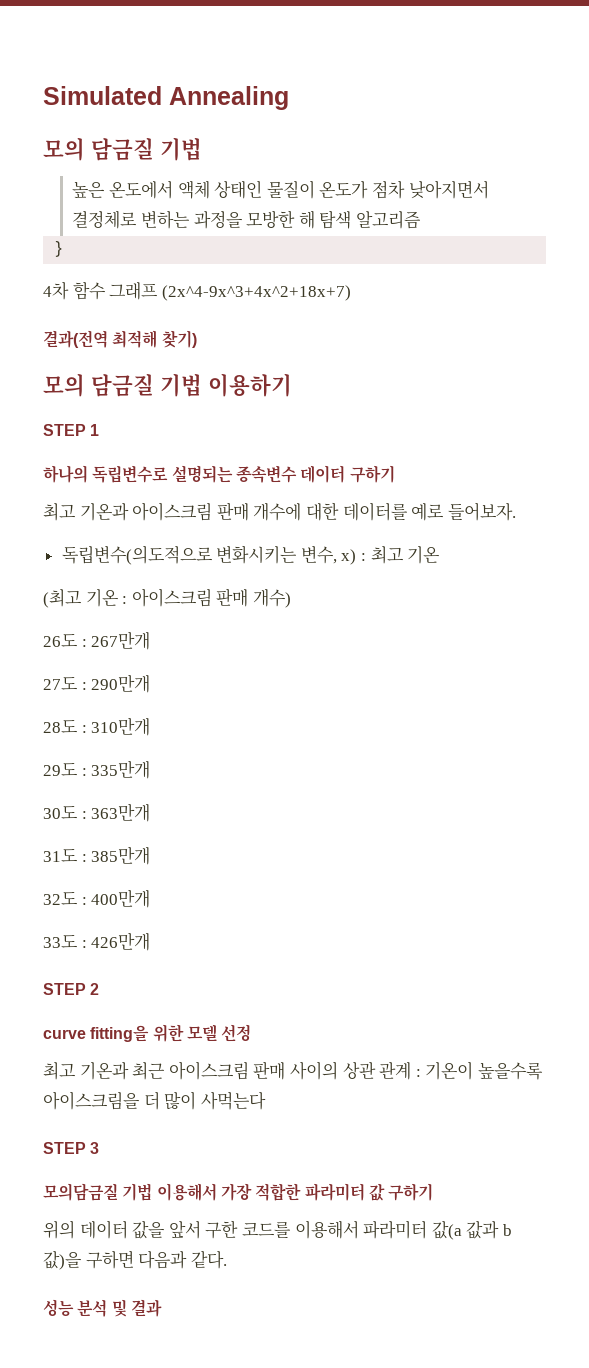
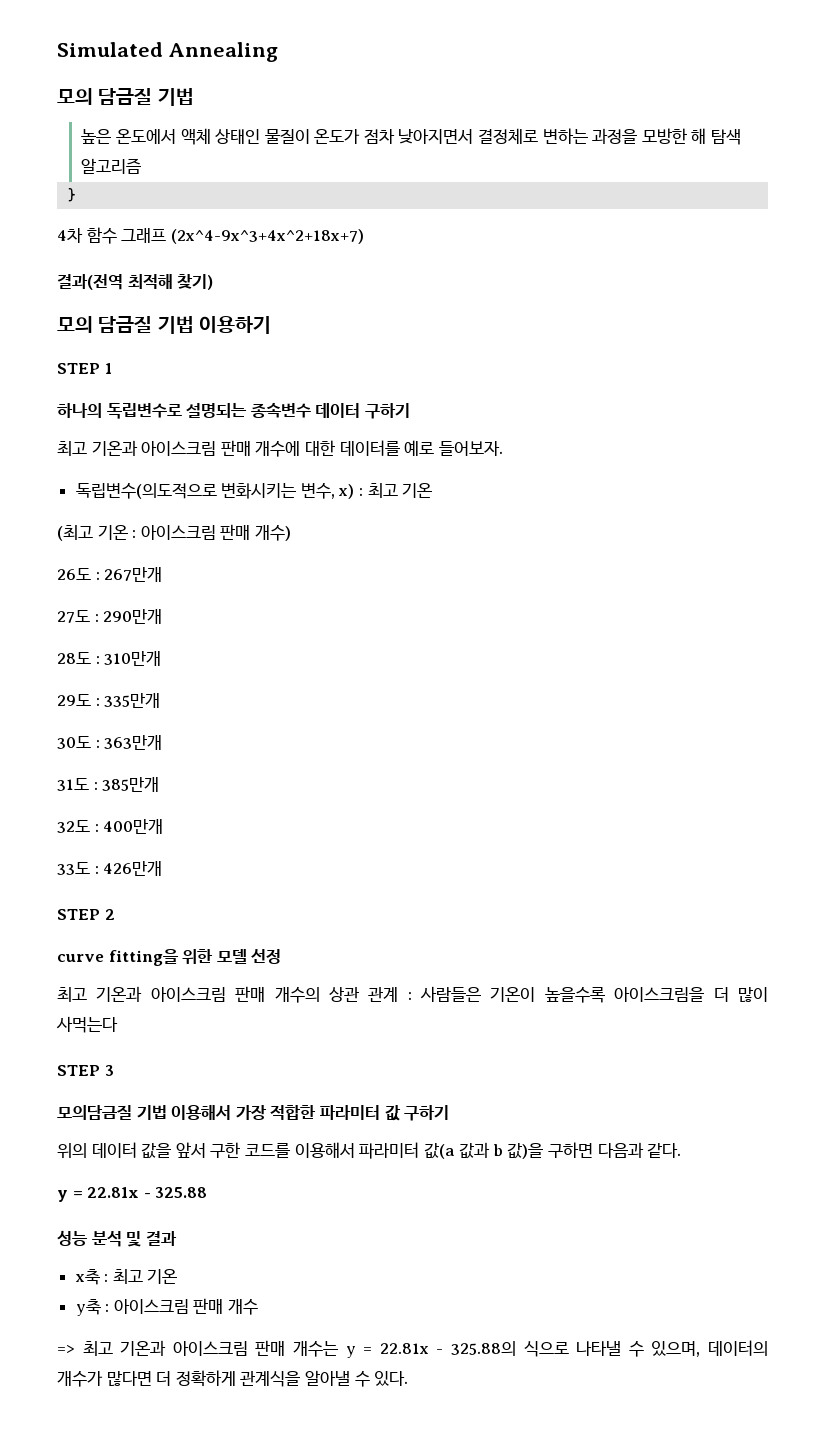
[132,1061,338,1080] 최근 아이스크림 판매 사이의 -> [150,986,320,1003] 아이스크림 판매 개수의
(421, 1073) none -> [420,986,482,1002] 사람들은
(227, 1259) none -> [57,1187,208,1202] // y = 22.81x - 325.88
(162, 1308) none -> [74,1269,178,1285] [75,1298,259,1316] [57,1340,769,1358] [57,1370,409,1387] // x축 : 최고 기온 // y축 : 아이스크림 판매 개수 // => 최고 기온과 아이스크림 판매 개수는 y = 22.81x - 325.88의 식으로 나타낼 수 있으며, 데이터의 개수가 많다면 더 정확하게 관계식을 알아낼 수 있다.

